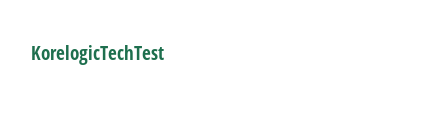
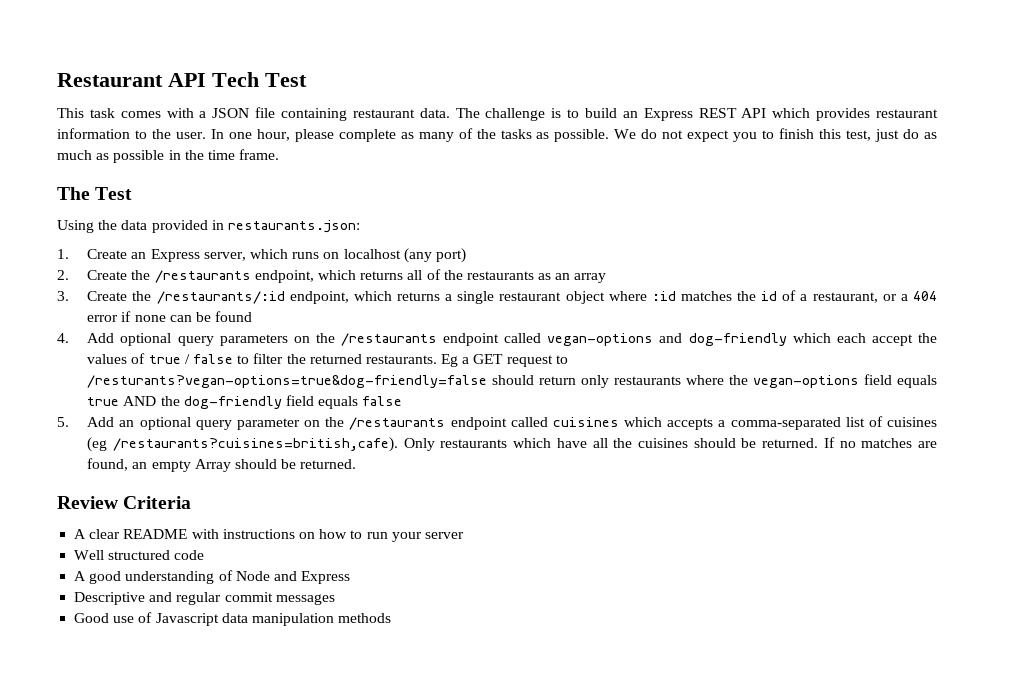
[31,45,164,65] KorelogicTechTest -> [57,72,307,87] [57,107,939,121] [57,128,937,142] [57,149,280,163] [57,187,133,200] [57,220,360,233] [57,248,466,263] [57,269,607,283] [57,290,937,304] [87,311,253,322] [57,333,938,346] [87,353,568,367] [87,374,938,388] [87,395,403,409] [57,416,938,430] [87,437,937,452] [87,458,357,472] [57,496,192,509] [74,529,464,542] [74,550,205,560] [74,570,351,584] [74,592,335,605] [74,612,392,626] Restaurant API Tech Test // This task comes with a JSON file containing restaurant data. The challenge is to build an Express REST API which provides restaurant information to the user. In one hour, please complete as many of the tasks as possible. We do not expect you to finish this test, just do as much as possible in the time frame. // The Test // Using the data provided in restaurants.json: // 1. Create an Express server, which runs on localhost (any port) // 2. Create the /restaurants endpoint, which returns all of the restaurants as an array // 3. Create the /restaurants/:id endpoint, which returns a single restaurant object where :id matches the id of a restaurant, or a 404 error if none can be found // 4. Add optional query parameters on the /restaurants endpoint called vegan-options and dog-friendly which each accept the values of true / false to filter the returned restaurants. Eg a GET request to /resturants?vegan-options=true&dog-friendly=false should return only restaurants where the vegan-options field equals true AND the dog-friendly field equals false // 5. Add an optional query parameter on the /restaurants endpoint called cuisines which accepts a comma-separated list of cuisines (eg /restaurants?cuisines=british,cafe). Only restaurants which have all the cuisines should be returned. If no matches are found, an empty Array should be returned. // Review Criteria // A clear README with instructions on how to run your server // Well structured code // A good understanding of Node and Express // Descriptive and regular commit messages // Good use of Javascript data manipulation methods

